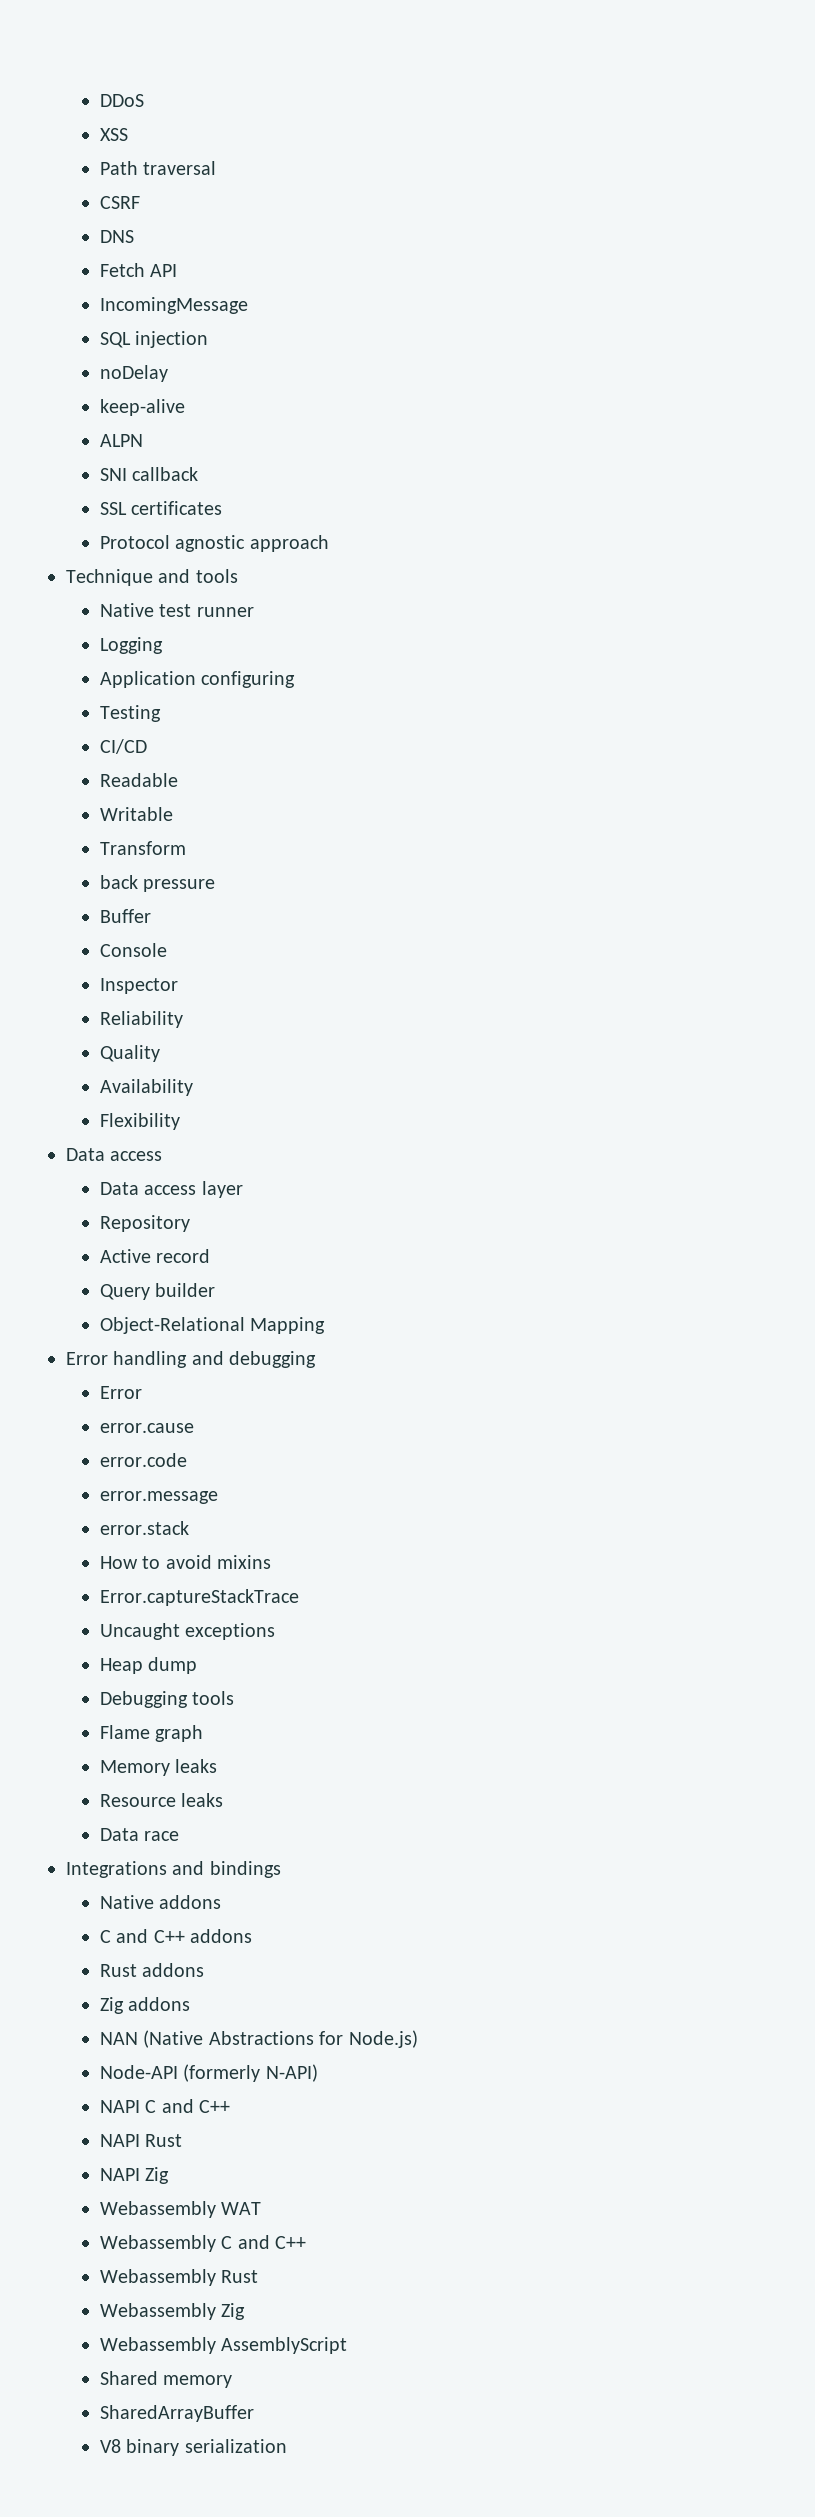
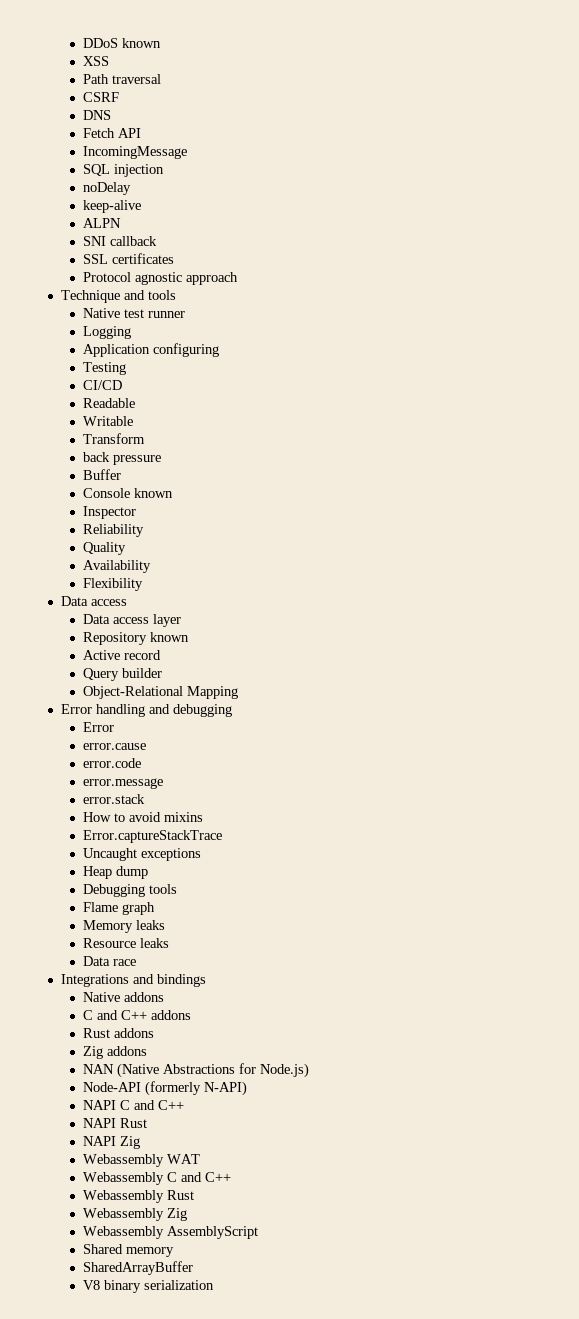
(145, 100) none -> [121,38,161,48] known
(168, 950) none -> [133,488,173,498] known
(191, 1223) none -> [149,632,189,642] known

